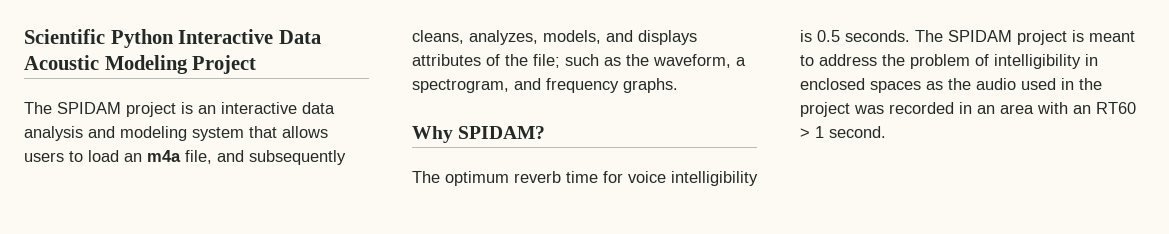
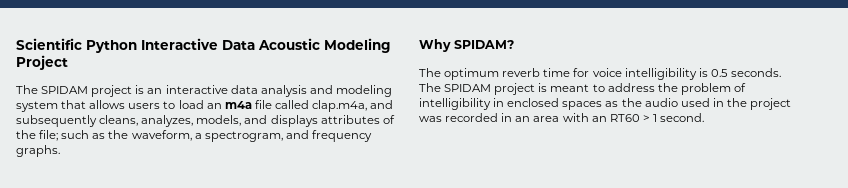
[185,150,212,164] file, -> [254,100,368,112] file called clap.m4a,

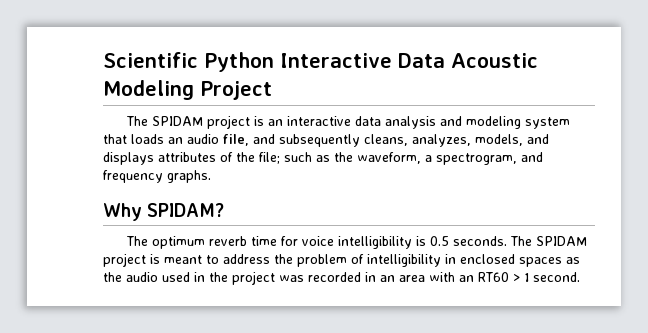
[89,100,368,112] allows users to load an m4a file called clap.m4a, -> [131,134,249,146] loads an audio file,

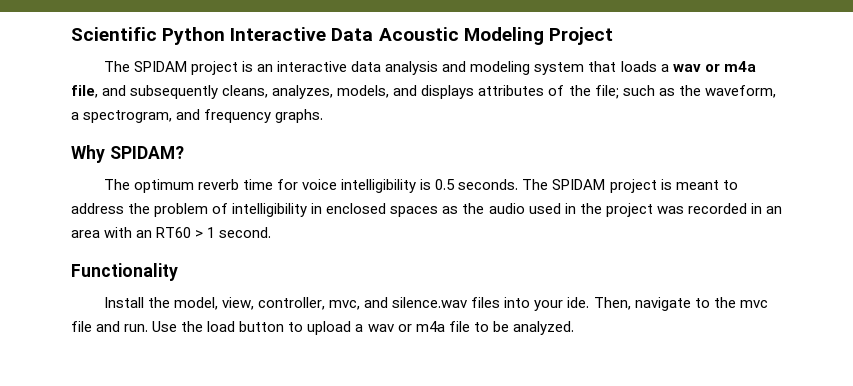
[168,134,219,144] an audio -> [660,61,756,72] a wav or m4a
(580, 277) none -> [71,263,178,281] [103,297,768,311] [71,321,574,335] // Functionality // Install the model, view, controller, mvc, and silence.wav files into your ide. Then, navigate to the mvc file and run. Use the load button to upload a wav or m4a file to be analyzed.

